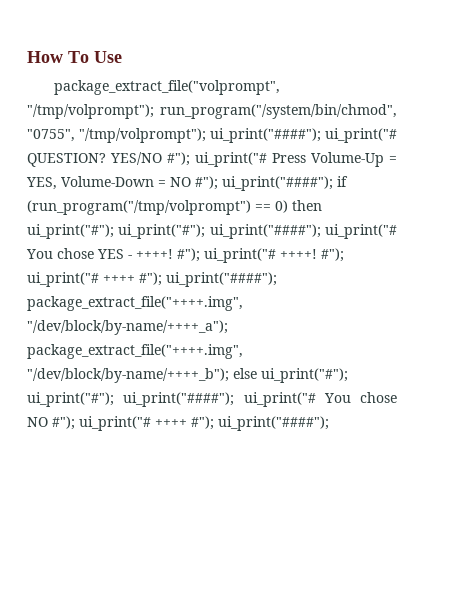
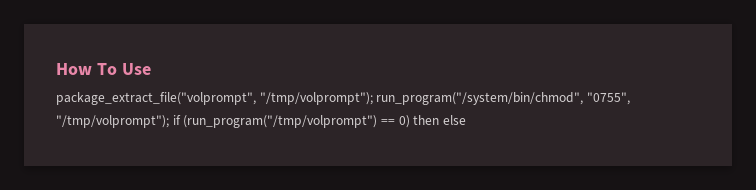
[210,128,397,143] [27,152,397,167] [26,176,333,191] ui_print("####"); ui_print("# QUESTION? YES/NO #"); ui_print("# Press Volume-Up = YES, Volume-Down = NO #"); ui_print("####"); -> (169, 121) none
[27,224,397,239] [26,248,344,263] [27,272,277,287] [27,296,243,311] [27,320,228,335] [27,344,243,359] [27,368,348,383] [27,392,397,407] [27,416,329,431] ui_print("#"); ui_print("#"); ui_print("####"); ui_print("# You chose YES - ++++! #"); ui_print("# ++++! #"); ui_print("# ++++ #"); ui_print("####"); package_extract_file("++++.img", "/dev/block/by-name/++++_a"); package_extract_file("++++.img", "/dev/block/by-name/++++_b"); else ui_print("#"); ui_print("#"); ui_print("####"); ui_print("# You chose NO #"); ui_print("# ++++ #"); ui_print("####"); -> [442,115,466,125] else

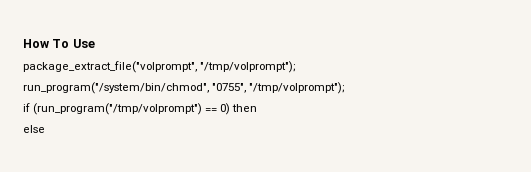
(373, 98) none -> (296, 67) //
(169, 121) none -> (345, 88) //
(440, 120) none -> (258, 108) //

